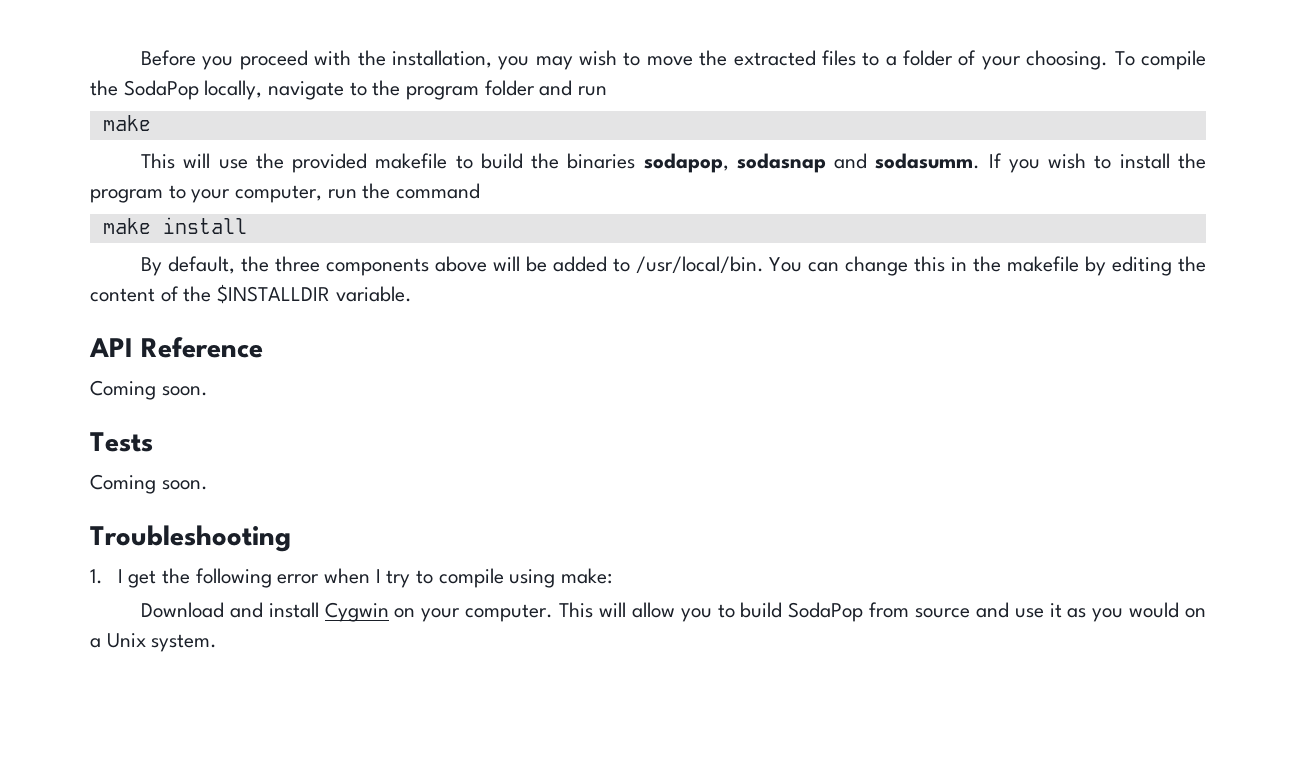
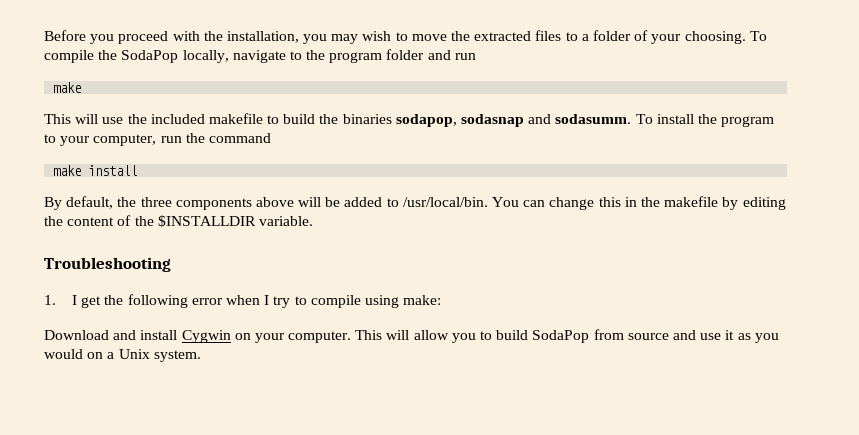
[292,153,368,173] provided -> [150,114,205,124] included
[988,153,1112,173] If you wish to -> [635,114,653,124] To
[89,337,263,358] [90,380,208,400] [90,432,153,452] [90,474,208,494] // API Reference // Coming soon. // Tests // Coming soon. -> (313, 221) none

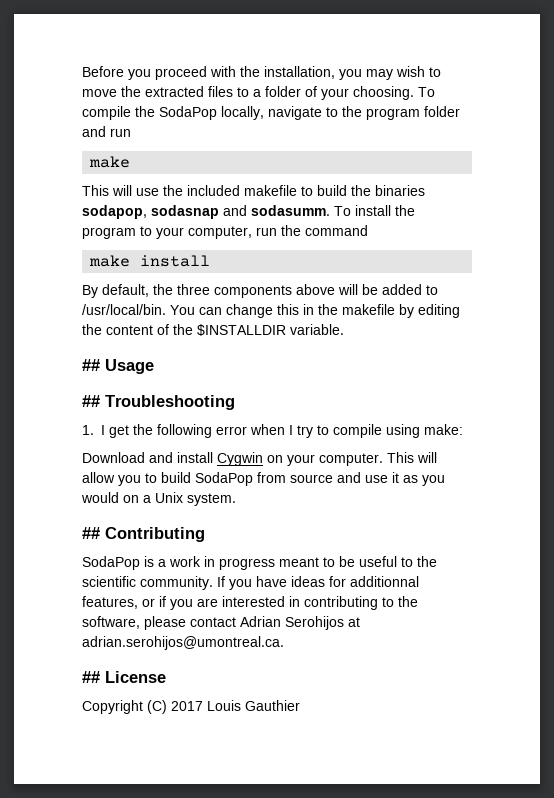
(313, 221) none -> [82,359,154,374] [82,395,100,407] ## Usage // ##
(201, 356) none -> [82,527,205,542] [82,556,437,570] [82,576,419,590] [82,596,418,610] [82,616,360,630] [82,636,284,650] [82,671,166,683] [82,700,300,714] // ## Contributing // SodaPop is a work in progress meant to be useful to the scientific community. If you have ideas for additionnal features, or if you are interested in contributing to the software, please contact Adrian Serohijos at adrian.serohijos@umontreal.ca. // ## License // Copyright (C) 2017 Louis Gauthier

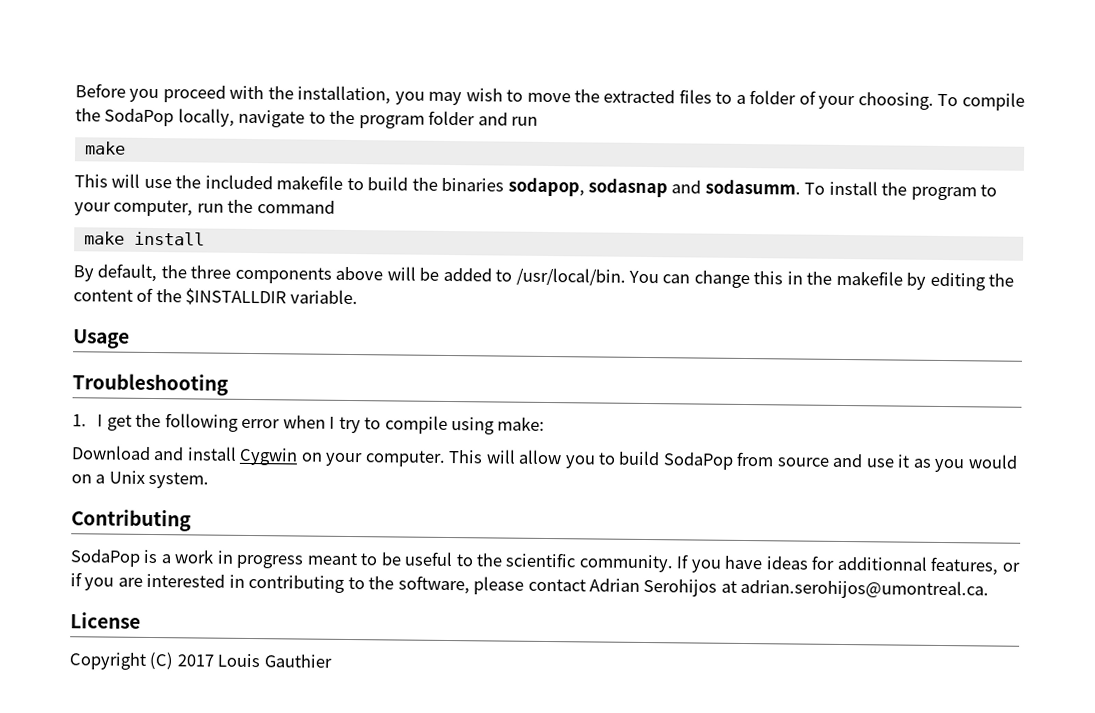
[82,359,100,371] ## -> (358, 297) none
[82,395,100,407] ## -> (130, 339) none
[82,527,100,539] ## -> (210, 480) none
[82,671,100,683] ## -> (990, 589) none

